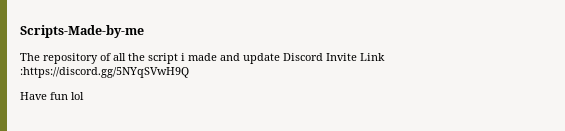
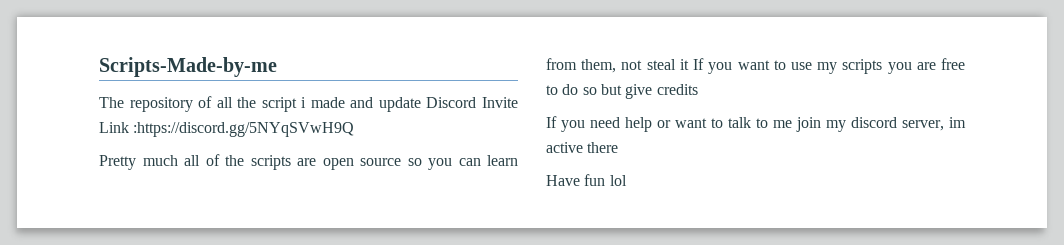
(189, 72) none -> [99,154,518,170] [546,58,965,74] [546,84,698,99] [546,116,966,132] [546,142,619,153] // Pretty much all of the scripts are open source so you can learn from them, not steal it If you want to use my scripts you are free to do so but give credits // If you need help or want to talk to me join my discord server, im active there

